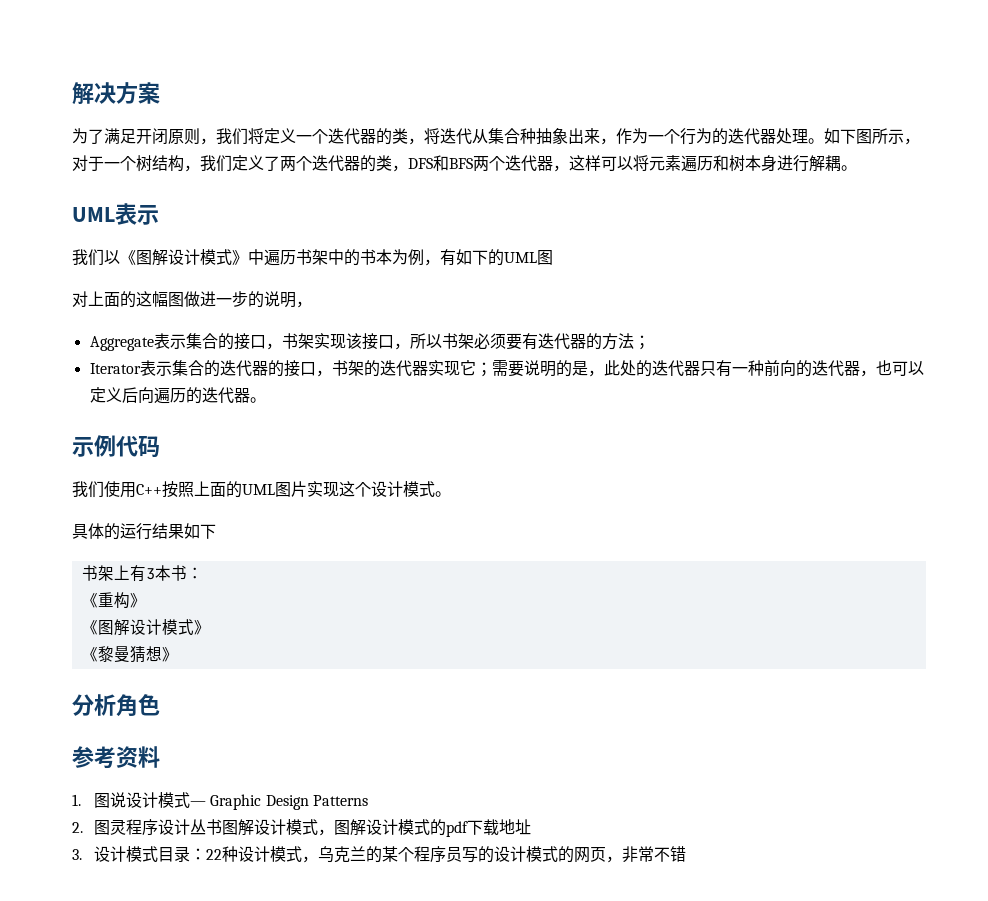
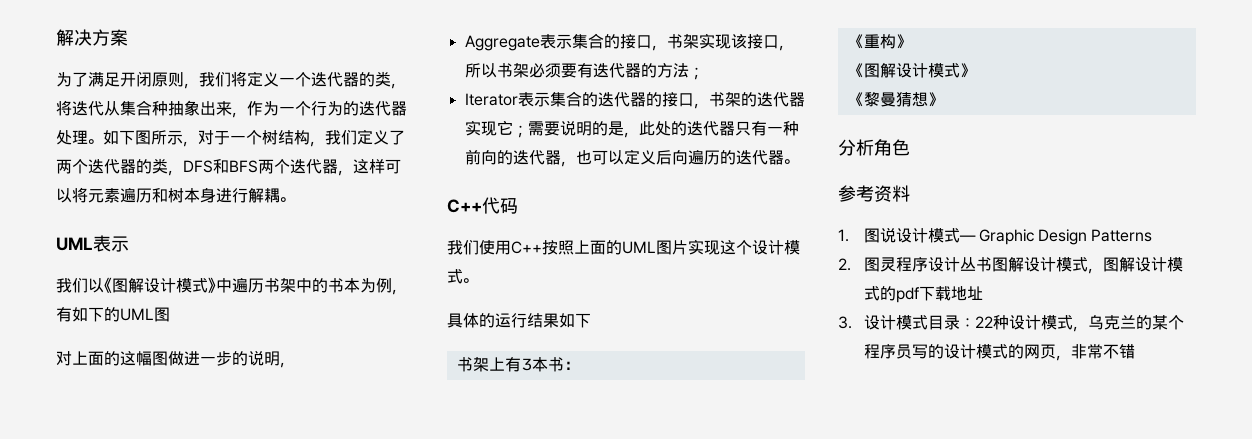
[72,435,116,457] 示例 -> [447,199,482,213] C++

